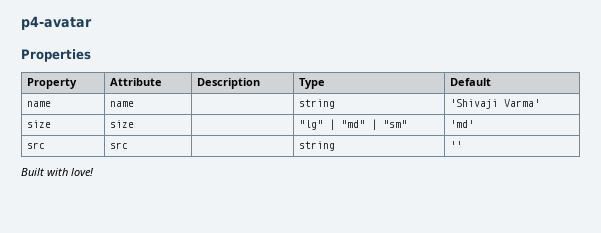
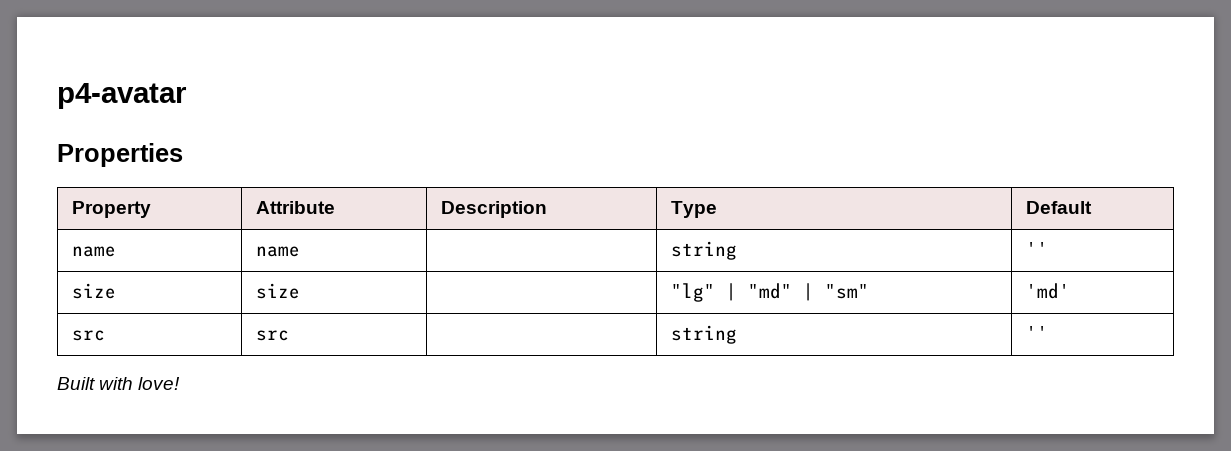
[450,99,541,109] 'Shivaji Varma' -> [1025,242,1048,256] ''

